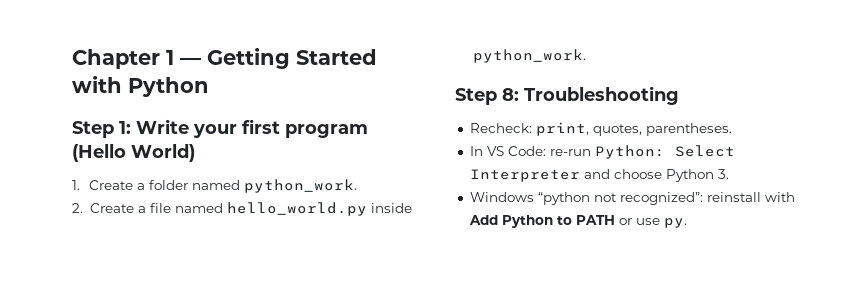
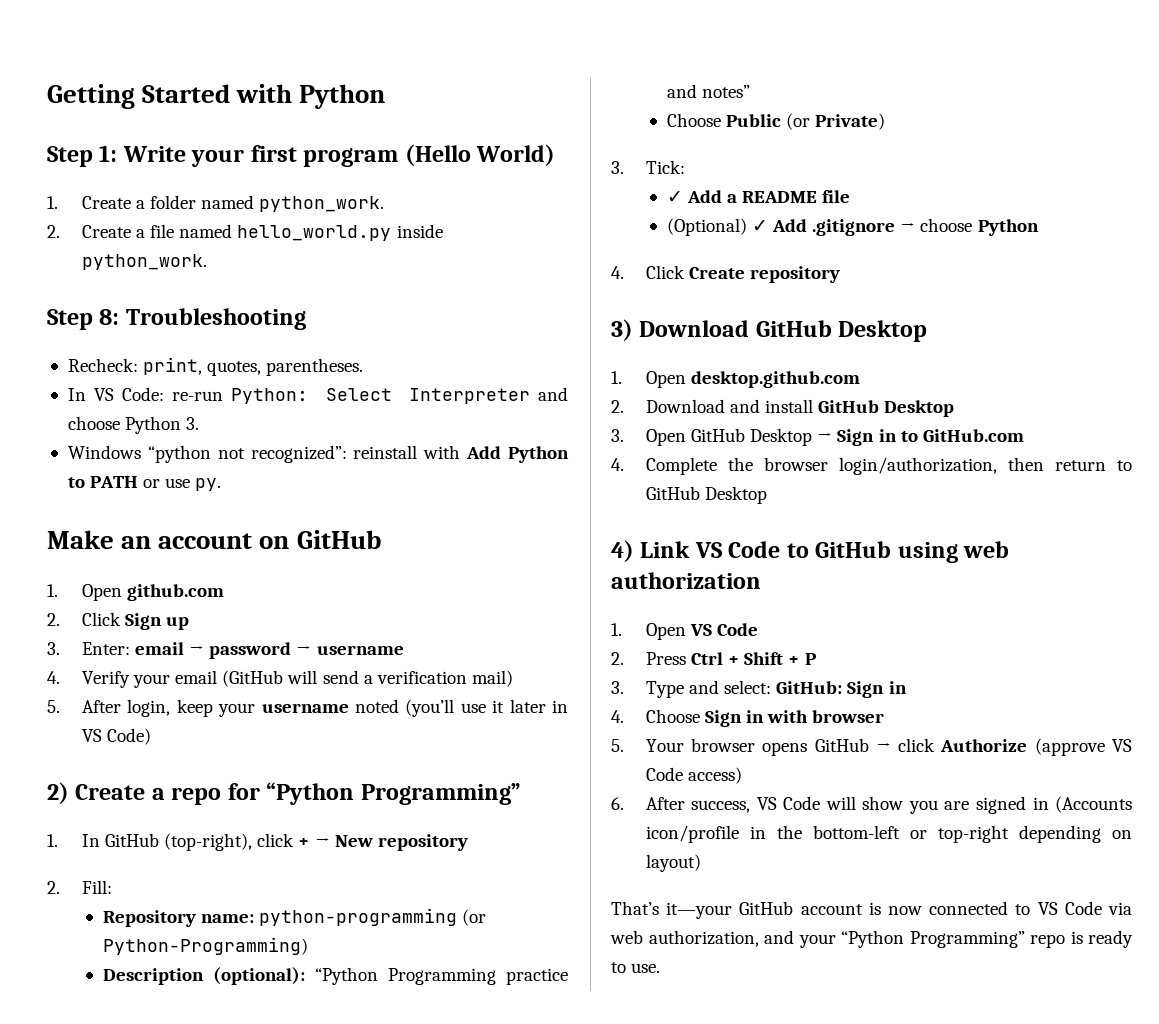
[72,49,201,69] Chapter 1 — -> (47, 96) none
(687, 223) none -> [47,530,381,549] [47,584,225,601] [47,612,190,630] [47,642,404,659] [47,670,513,688] [47,699,568,717] [81,728,152,745] [47,782,521,805] [47,833,468,851] [47,880,112,894] [102,908,487,927] [102,937,308,955] [102,967,568,985] [666,84,750,98] [666,113,886,130] [611,160,685,174] [666,190,851,203] [666,218,1039,236] [611,265,841,283] [611,319,928,342] [611,371,861,388] [611,399,955,417] [611,428,1024,446] [611,457,1132,475] [645,486,768,504] [611,540,1010,563] [611,572,761,589] [611,623,759,640] [611,652,816,665] [611,680,907,698] [611,709,885,727] [611,738,1132,756] [645,767,743,784] [611,796,1132,814] [645,825,1132,843] [645,854,701,872] [611,901,1132,919] [610,930,1133,948] [611,962,661,973] // Make an account on GitHub // 1. Open github.com // 2. Click Sign up // 3. Enter: email → password → username // 4. Verify your email (GitHub will send a verification mail) // 5. After login, keep your username noted (you’ll use it later in VS Code) // 2) Create a repo for “Python Programming” // 1. In GitHub (top-right), click + → New repository // 2. Fill: // Repository name: python-programming (or Python-Programming) // Description (optional): “Python Programming practice and notes” // Choose Public (or Private) // 3. Tick: // ✓ Add a README file // (Optional) ✓ Add .gitignore → choose Python // 4. Click Create repository // 3) Download GitHub Desktop // 1. Open desktop.github.com // 2. Download and install GitHub Desktop // 3. Open GitHub Desktop → Sign in to GitHub.com // 4. Complete the browser login/authorization, then return to GitHub Desktop // 4) Link VS Code to GitHub using web authorization // 1. Open VS Code // 2. Press Ctrl + Shift + P // 3. Type and select: GitHub: Sign in // 4. Choose Sign in with browser // 5. Your browser opens GitHub → click Authorize (approve VS Code access) // 6. After success, VS Code will show you are signed in (Accounts icon/profile in the bottom-left or top-right depending on layout) // That’s it—your GitHub account is now connected to VS Code via web authorization, and your “Python Programming” repo is ready to use.

